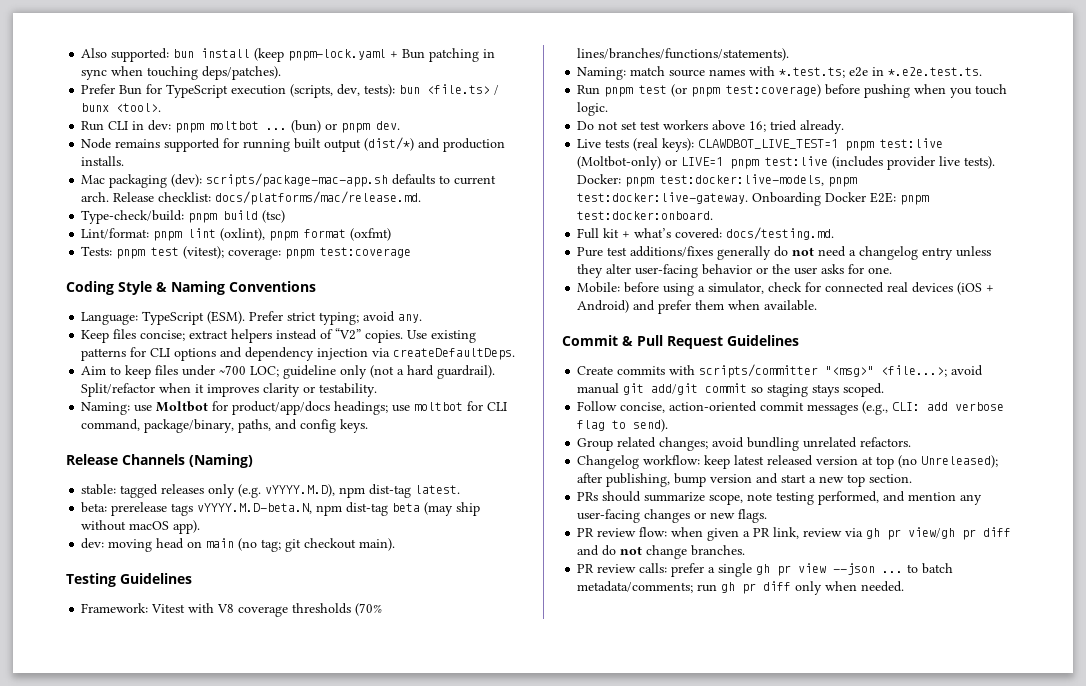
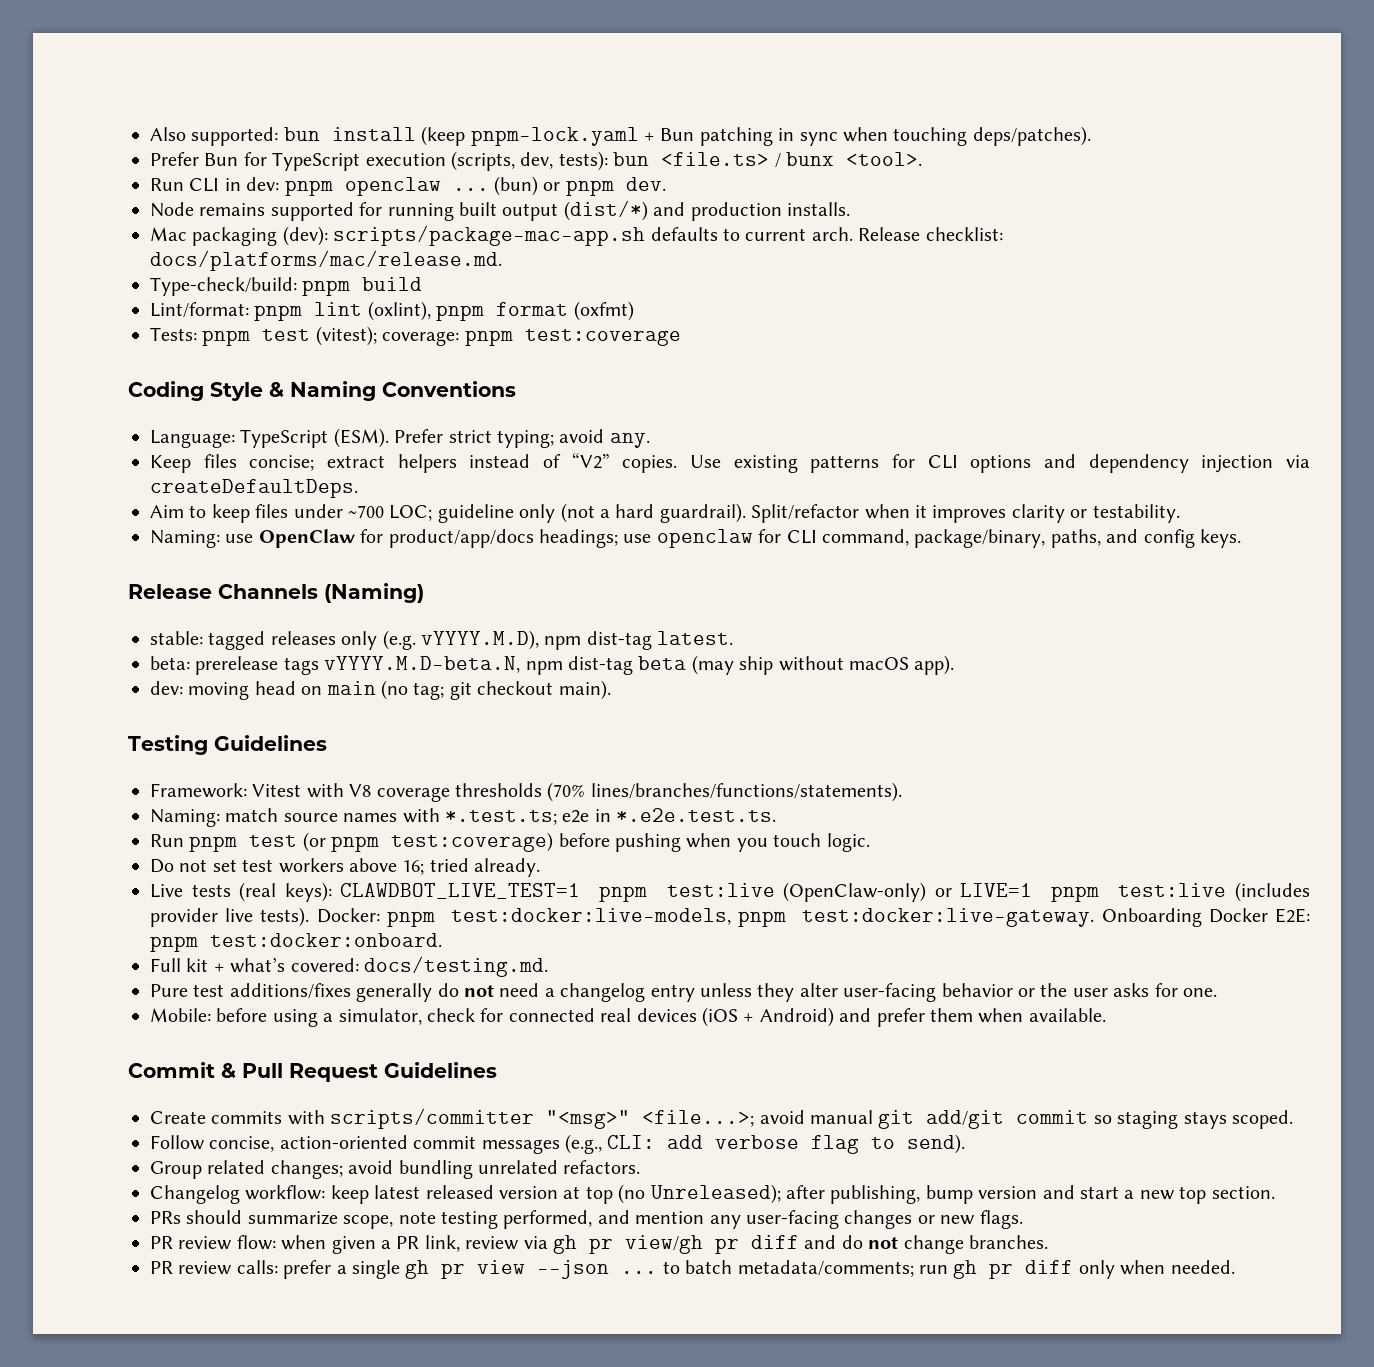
[210,121,260,130] moltbot -> [344,177,441,196] openclaw
[262,210,286,223] (tsc) -> (423, 284) none
[156,401,209,412] Moltbot -> [258,529,355,548] OpenClaw
[414,402,464,411] moltbot -> [656,529,753,548] openclaw
[577,156,662,170] (Moltbot-only) -> [783,882,927,902] (OpenClaw-only)

